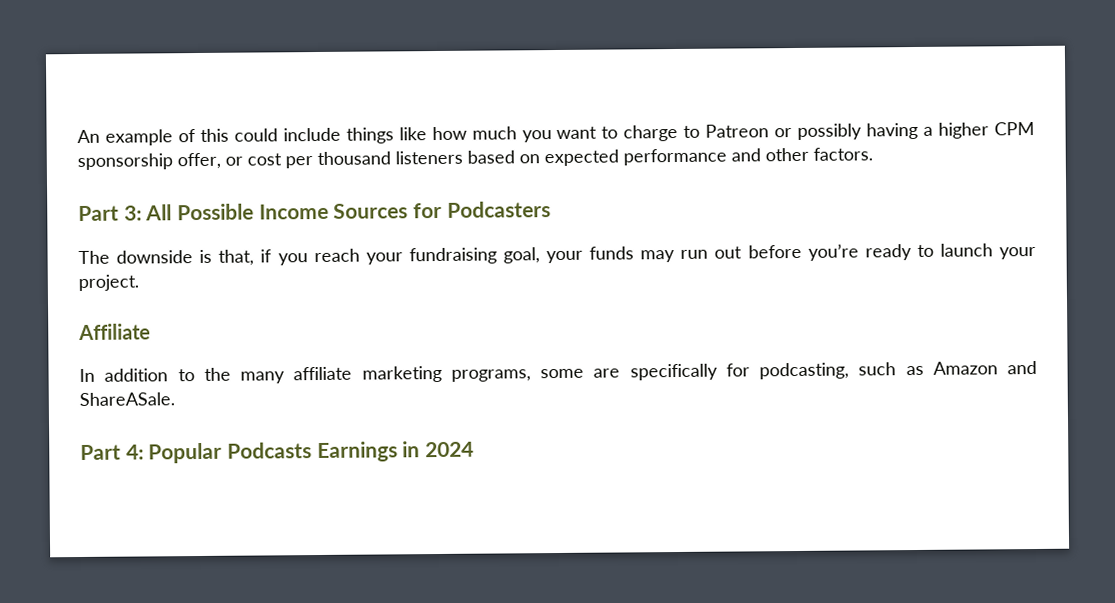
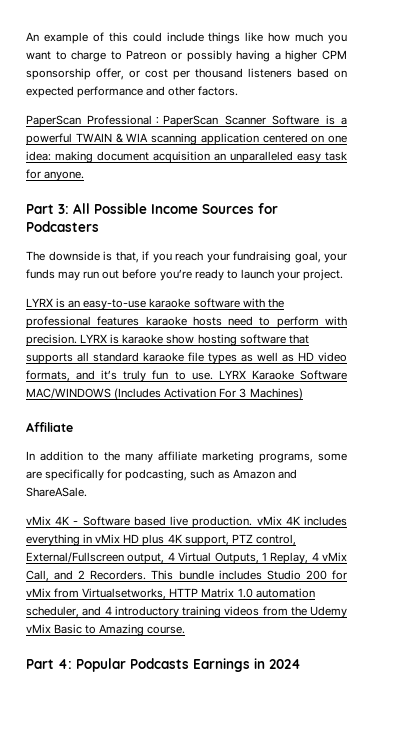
(873, 154) none -> [26,115,347,127] [26,133,347,145] [26,151,347,163] [26,169,85,181] // PaperScan Professional：PaperScan Scanner Software is a powerful TWAIN & WIA scanning application centered on one idea: making document acquisition an unparalleled easy task for anyone.
(139, 283) none -> [26,298,284,310] [26,316,347,328] [26,334,309,346] [26,352,347,364] [26,370,347,382] [26,388,303,400] // LYRX is an easy-to-use karaoke software with the professional features karaoke hosts need to perform with precision. LYRX is karaoke show hosting software that supports all standard karaoke file types as well as HD video formats, and it’s truly fun to use. LYRX Karaoke Software MAC/WINDOWS (Includes Activation For 3 Machines)
(175, 399) none -> [26,516,347,528] [26,534,296,546] [26,552,347,564] [26,570,347,582] [26,588,315,600] [26,606,347,618] [26,624,186,636] // vMix 4K - Software based live production. vMix 4K includes everything in vMix HD plus 4K support, PTZ control, External/Fullscreen output, 4 Virtual Outputs, 1 Replay, 4 vMix Call, and 2 Recorders. This bundle includes Studio 200 for vMix from Virtualsetworks, HTTP Matrix 1.0 automation scheduler, and 4 introductory training videos from the Udemy vMix Basic to Amazing course.

